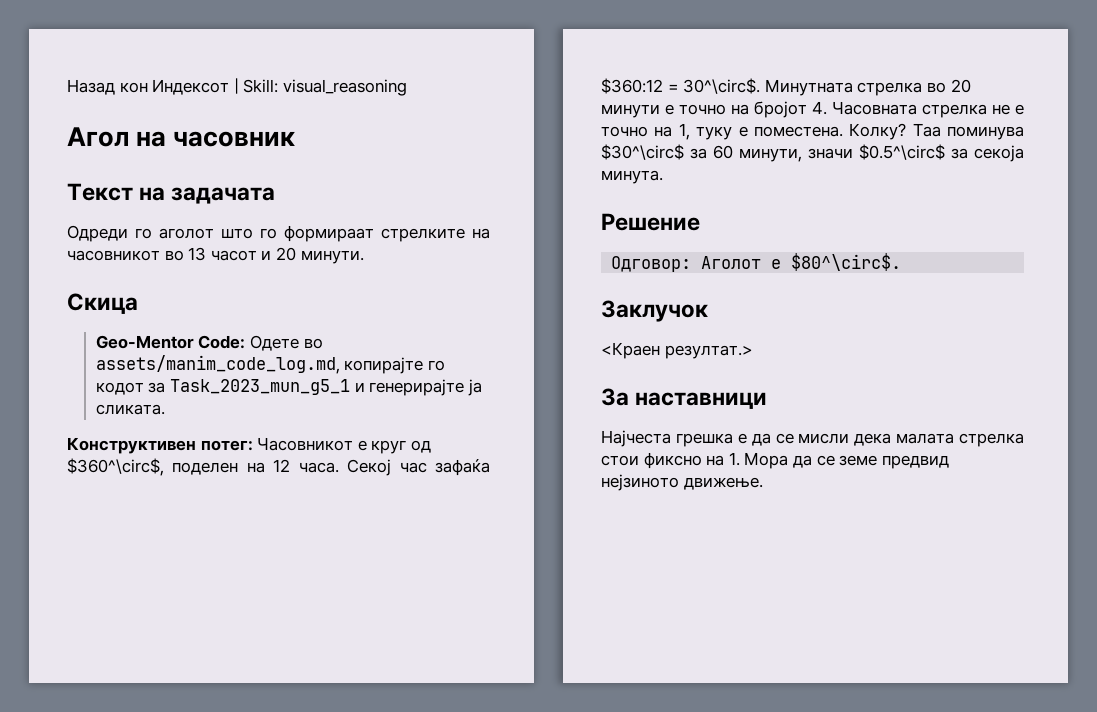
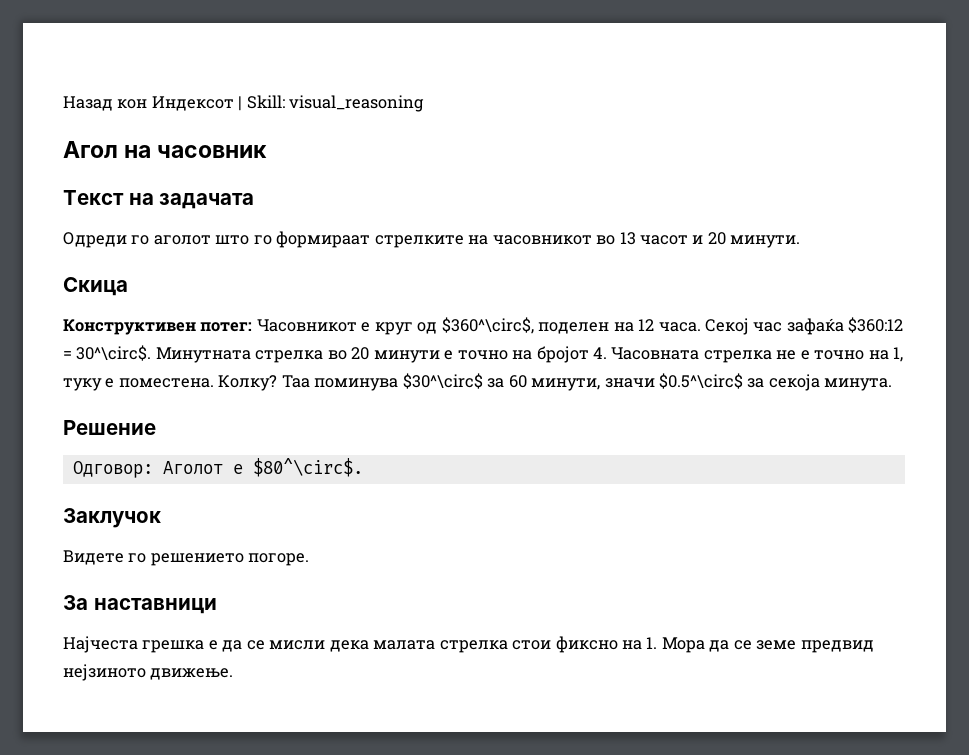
[95,335,323,351] [95,355,445,374] [95,379,482,396] [95,404,165,415] // Geo-Mentor Code: Одете во assets/manim_code_log.md, копирајте го кодот за Task_2023_mun_g5_1 и генерирајте ја сликата. -> (128, 286) none
[601,342,753,359] <Краен резултат.> -> [63,550,310,566] Видете го решението погоре.

